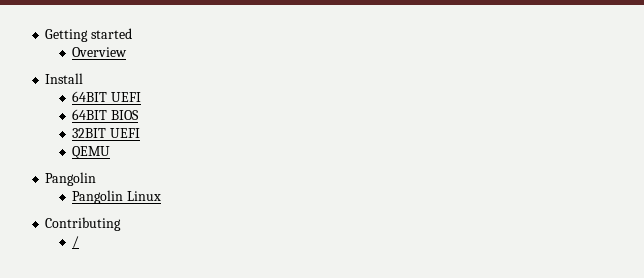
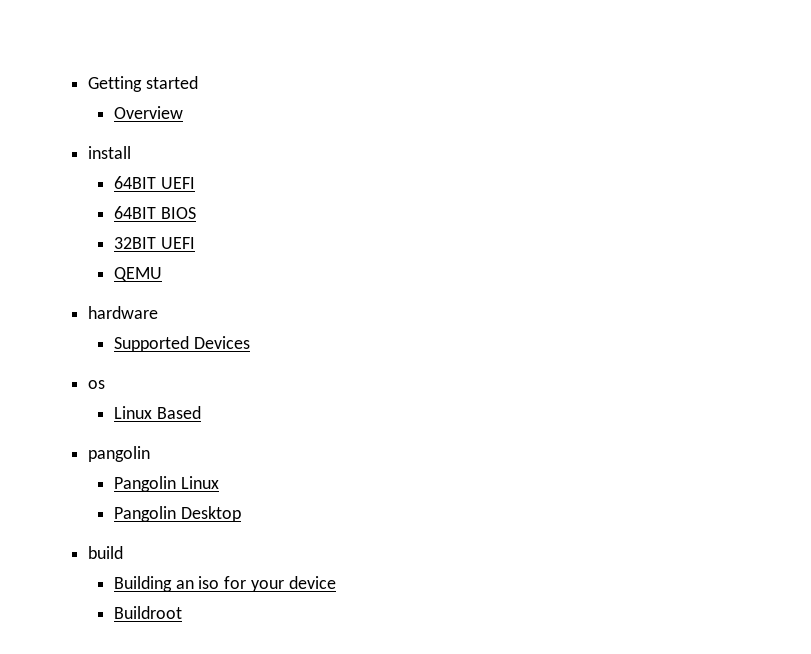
[45,73,84,84] Install -> [88,146,132,159] install
[45,172,97,186] [72,190,162,204] [45,217,122,231] [72,236,80,248] Pangolin // Pangolin Linux // Contributing // / -> [88,306,159,319] [113,336,250,352] [88,380,106,389] [113,406,201,419] [88,446,151,462] [113,476,219,492] [113,506,241,522] [88,546,124,559] [113,576,336,592] [113,606,182,619] hardware // Supported Devices // os // Linux Based // pangolin // Pangolin Linux // Pangolin Desktop // build // Building an iso for your device // Buildroot

